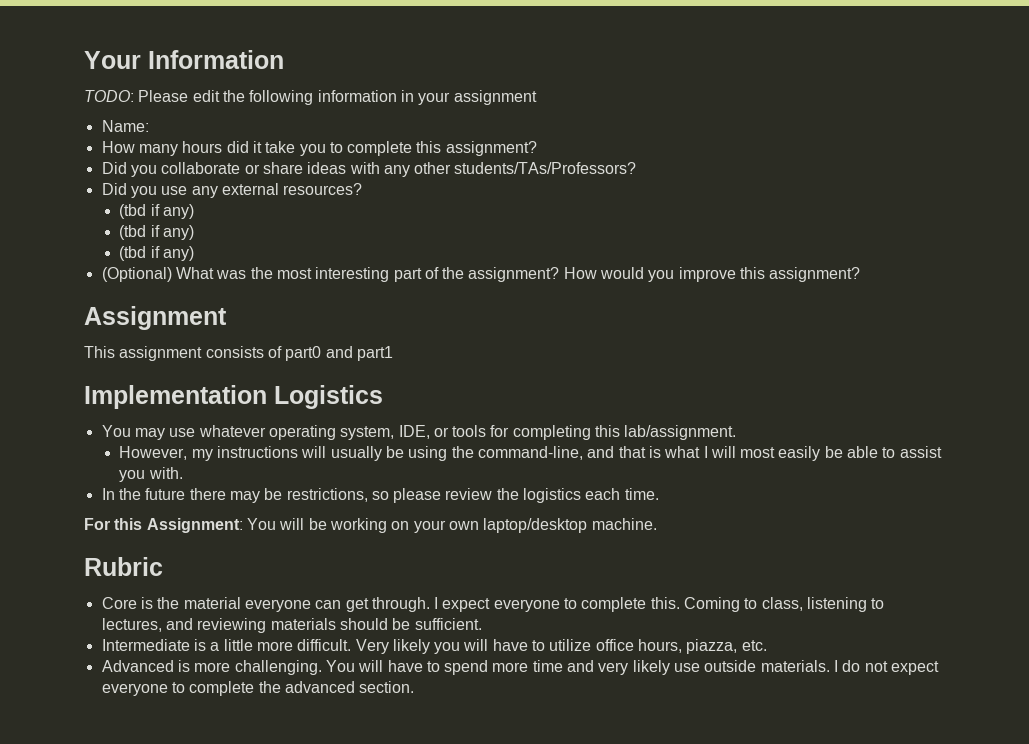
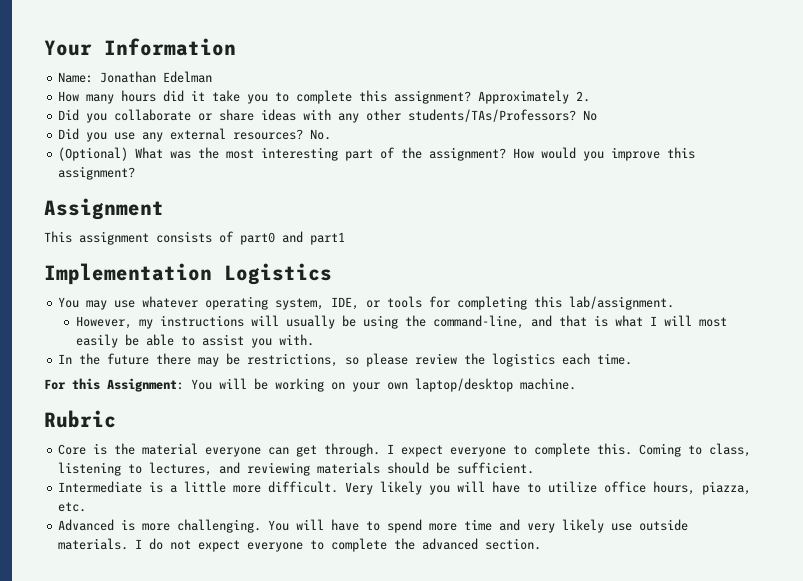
[84,90,537,105] // TODO: Please edit the following information in your assignment -> (236, 47) none
(149, 126) none -> [100,71,213,83] Jonathan Edelman
(537, 148) none -> [478,90,591,104] Approximately 2.
(637, 168) none -> [583,110,598,121] No
[119,204,195,219] [119,225,195,240] [119,246,195,261] // (tbd if any) // (tbd if any) // (tbd if any) -> [310,129,332,140] No.

